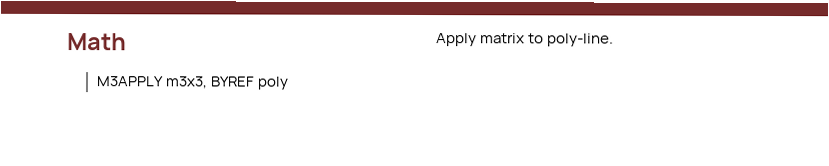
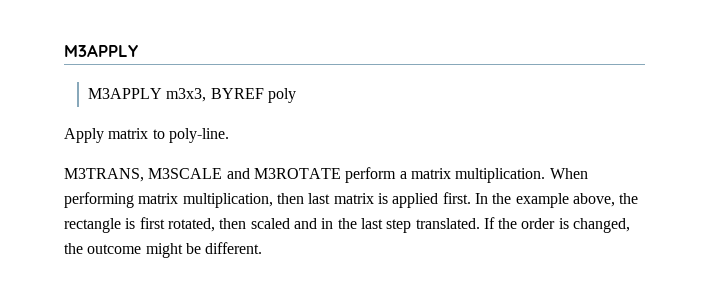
[67,33,127,51] Math -> [64,44,138,57] M3APPLY
(615, 40) none -> [64,167,588,183] [64,192,639,208] [64,217,631,233] [64,242,263,258] // M3TRANS, M3SCALE and M3ROTATE perform a matrix multiplication. When performing matrix multiplication, then last matrix is applied first. In the example above, the rectangle is first rotated, then scaled and in the last step translated. If the order is changed, the outcome might be different.

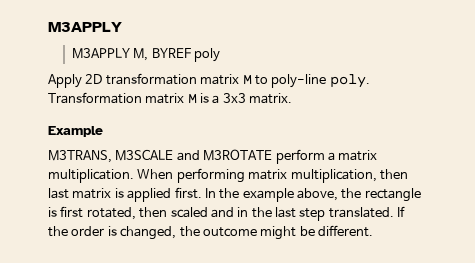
[166,88,207,102] m3x3, -> [133,48,149,61] M,
[108,128,229,143] matrix to poly-line. -> [85,73,370,88] [48,92,293,104] [48,126,103,137] 2D transformation matrix M to poly-line poly. Transformation matrix M is a 3x3 matrix. // Example

